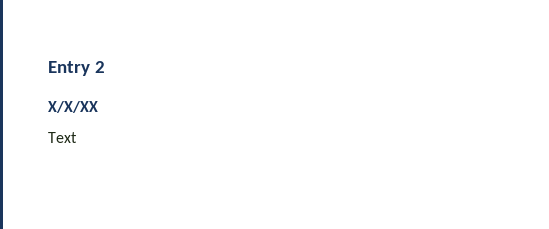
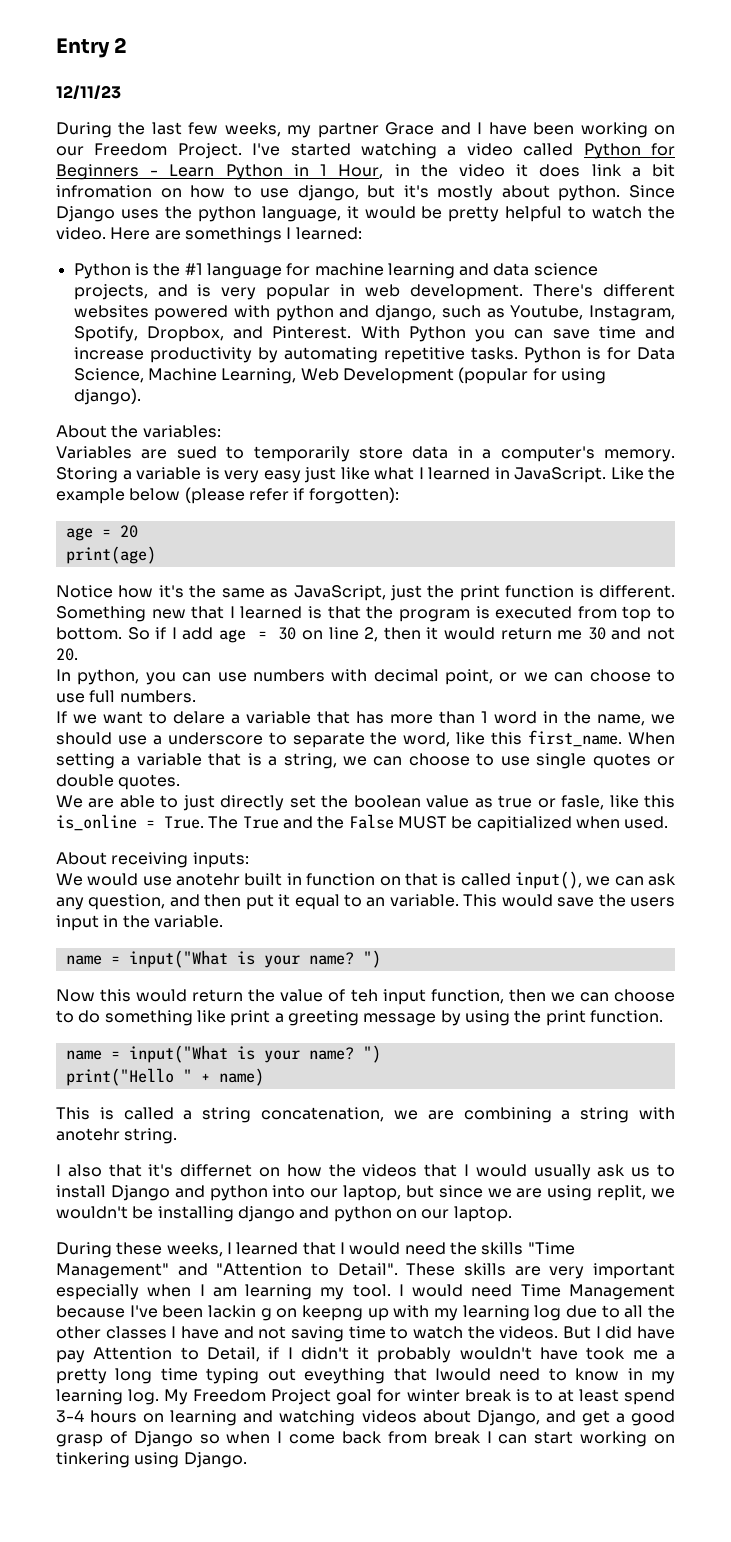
[48,101,98,113] [48,132,77,143] X/X/XX // Text -> [56,85,121,99] [56,122,675,138] [56,143,676,159] [56,164,675,180] [56,185,675,201] [56,206,675,222] [56,227,362,243] [73,263,598,279] [73,284,675,300] [73,305,675,321] [73,326,675,342] [73,347,675,363] [73,367,606,384] [73,388,141,405] [56,425,221,438] [56,446,676,462] [56,467,675,483] [56,487,399,504] [65,525,138,541] [65,546,156,564] [56,585,675,601] [56,606,676,622] [56,627,675,643] [56,648,78,661] [56,669,675,685] [56,690,196,703] [56,711,675,726] [56,730,676,748] [56,753,676,769] [56,774,181,790] [56,795,676,811] [56,814,669,832] [56,852,249,868] [56,871,676,889] [56,894,676,910] [56,915,223,931] [65,950,381,968] [56,989,676,1005] [56,1010,663,1026] [65,1045,381,1063] [65,1068,264,1086] [56,1107,676,1123] [56,1128,178,1144] [56,1164,675,1180] [56,1185,675,1201] [56,1206,512,1222] [56,1242,575,1258] [56,1263,676,1279] [56,1284,675,1300] [56,1305,675,1321] [56,1326,675,1342] [56,1347,675,1363] [56,1368,675,1384] [56,1389,676,1405] [56,1410,676,1426] [56,1431,675,1447] [56,1452,247,1468] 12/11/23 // During the last few weeks, my partner Grace and I have been working on our Freedom Project. I've started watching a video called Python for Beginners - Learn Python in 1 Hour, in the video it does link a bit infromation on how to use django, but it's mostly about python. Since Django uses the python language, it would be pretty helpful to watch the video. Here are somethings I learned: // Python is the #1 language for machine learning and data science projects, and is very popular in web development. There's different websites powered with python and django, such as Youtube, Instagram, Spotify, Dropbox, and Pinterest. With Python you can save time and increase productivity by automating repetitive tasks. Python is for Data Science, Machine Learning, Web Development (popular for using django). // About the variables: // Variables are sued to temporarily store data in a computer's memory. Storing a variable is very easy just like what I learned in JavaScript. Like the example below (please refer if forgotten): // age = 20 // print(age) // Notice how it's the same as JavaScript, just the print function is different. Something new that I learned is that the program is executed from top to bottom. So if I add age = 30 on line 2, then it would return me 30 and not 20. // In python, you can use numbers with decimal point, or we can choose to use full numbers. // If we want to delare a variable that has more than 1 word in the name, we should use a underscore to separate the word, like this first_name. When setting a variable that is a string, we can choose to use single quotes or double quotes. // We are able to just directly set the boolean value as true or fasle, like this is_online = True. The True and the False MUST be capitialized when used. // About receiving inputs: // We would use anotehr built in function on that is called input(), we can ask any question, and then put it equal to an variable. This would save the users input in the variable. // name = input("What is your name? ") // Now this would return the value of teh input function, then we can choose to do something like print a greeting message by using the print function. // name = input("What is your name? ") // print("Hello " + name) // This is called a string concatenation, we are combining a string with anotehr string. // I also that it's differnet on how the videos that I would usually ask us to install Django and python into our laptop, but since we are using replit, we wouldn't be installing django and python on our laptop. // During these weeks, I learned that I would need the skills "Time Management" and "Attention to Detail". These skills are very important especially when I am learning my tool. I would need Time Management because I've been lackin g on keepng up with my learning log due to all the other classes I have and not saving time to watch the videos. But I did have pay Attention to Detail, if I didn't it probably wouldn't have took me a pretty long time typing out eveything that Iwould need to know in my learning log. My Freedom Project goal for winter break is to at least spend 3-4 hours on learning and watching videos about Django, and get a good grasp of Django so when I come back from break I can start working on tinkering using Django.

